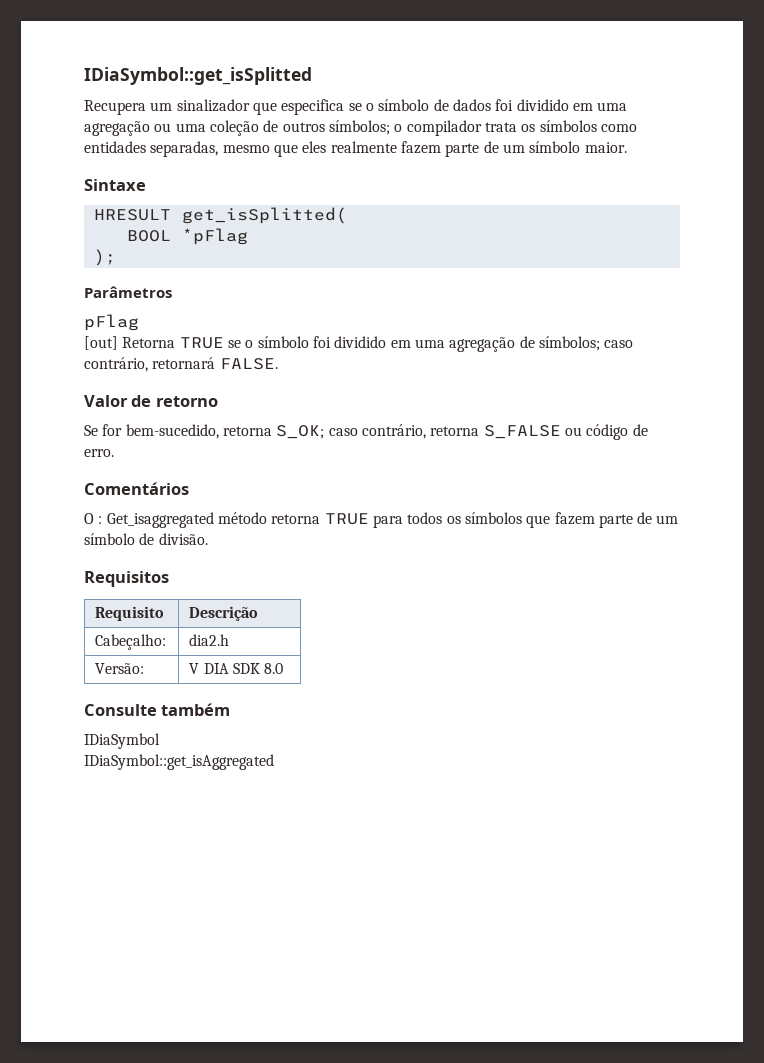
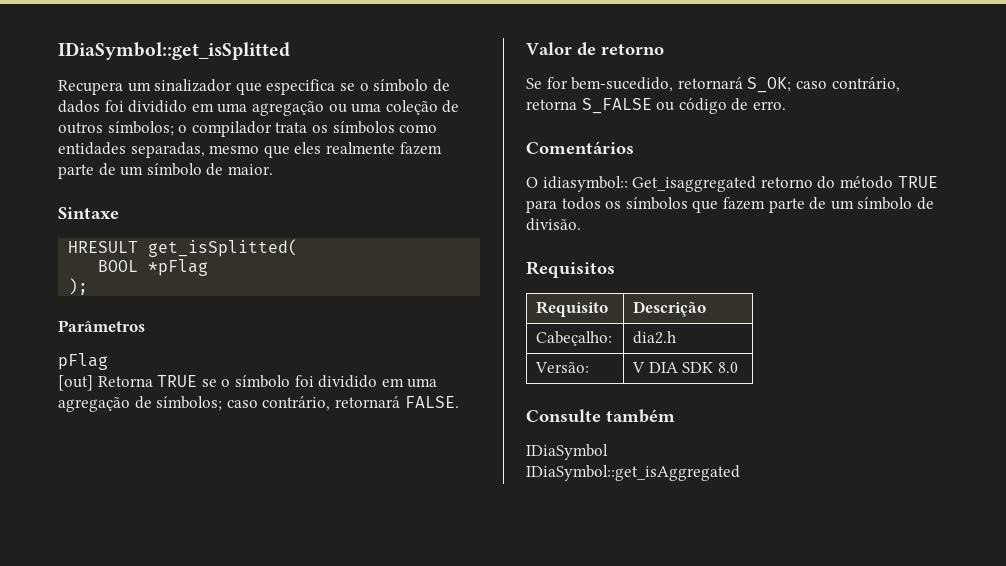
(581, 147) none -> [206,163,224,176] de
[222,426,272,436] retorna -> [677,77,743,89] retornará
[98,512,321,528] : Get_isaggregated método retorna -> [542,176,893,192] idiasymbol:: Get_isaggregated retorno do método

